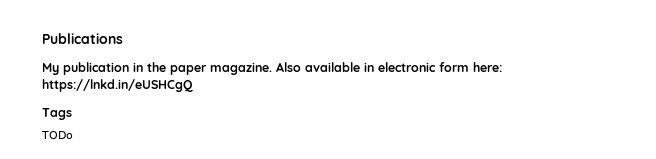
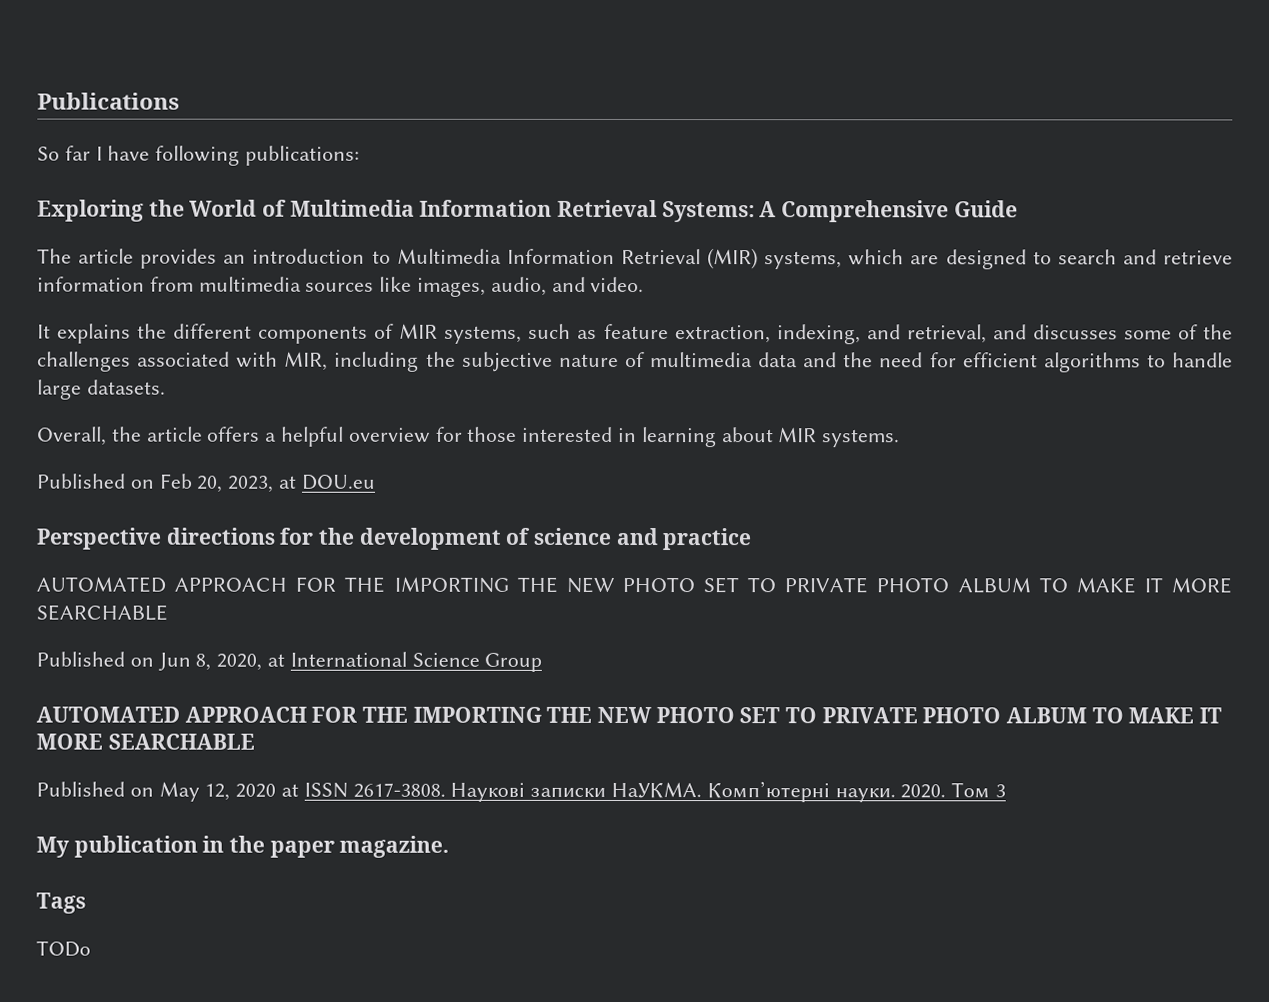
(123, 38) none -> [37,145,361,166] [37,199,1018,223] [37,248,1233,270] [37,276,645,297] [37,323,1233,345] [37,351,1233,373] [37,379,166,400] [37,426,901,448] [37,473,376,493] [36,527,752,551] [36,576,1232,594] [36,604,168,621] [36,651,543,672] [36,706,1223,724] [36,733,255,750] [36,781,1007,803] // So far I have following publications: // Exploring the World of Multimedia Information Retrieval Systems: A Comprehensive Guide // The article provides an introduction to Multimedia Information Retrieval (MIR) systems, which are designed to search and retrieve information from multimedia sources like images, audio, and video. // It explains the different components of MIR systems, such as feature extraction, indexing, and retrieval, and discusses some of the challenges associated with MIR, including the subjective nature of multimedia data and the need for efficient algorithms to handle large datasets. // Overall, the article offers a helpful overview for those interested in learning about MIR systems. // Published on Feb 20, 2023, at DOU.eu // Perspective directions for the development of science and practice // AUTOMATED APPROACH FOR THE IMPORTING THE NEW PHOTO SET TO PRIVATE PHOTO ALBUM TO MAKE IT MORE SEARCHABLE // Published on Jun 8, 2020, at International Science Group // AUTOMATED APPROACH FOR THE IMPORTING THE NEW PHOTO SET TO PRIVATE PHOTO ALBUM TO MAKE IT MORE SEARCHABLE // Published on May 12, 2020 at ISSN 2617-3808. Наукові записки НаУКМА. Комп’ютерні науки. 2020. Том 3
[276,62,502,72] [42,79,193,92] Also available in electronic form here: https://lnkd.in/eUSHCgQ -> (450, 846) none

